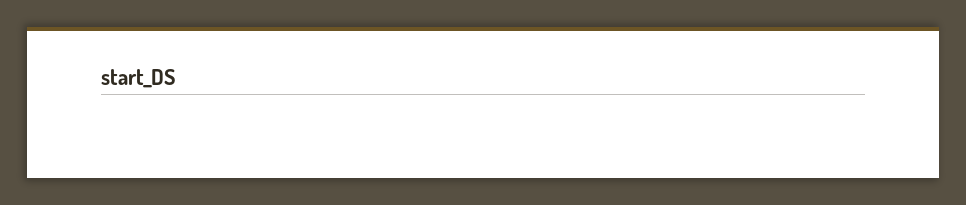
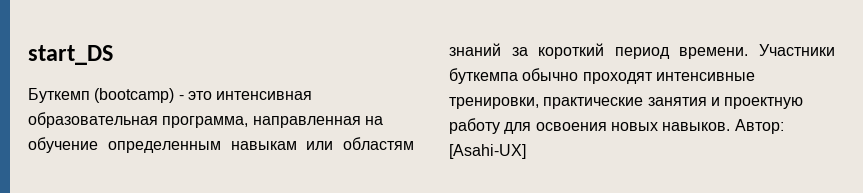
(175, 78) none -> [28,88,313,103] [28,112,383,128] [28,137,414,153] [449,43,835,59] [449,68,755,84] [449,97,804,109] [449,118,784,134] [449,144,526,159] // Буткемп (bootcamp) - это интенсивная образовательная программа, направленная на обучение определенным навыкам или областям знаний за короткий период времени. Участники буткемпа обычно проходят интенсивные тренировки, практические занятия и проектную работу для освоения новых навыков. Автор: [Asahi-UX]

